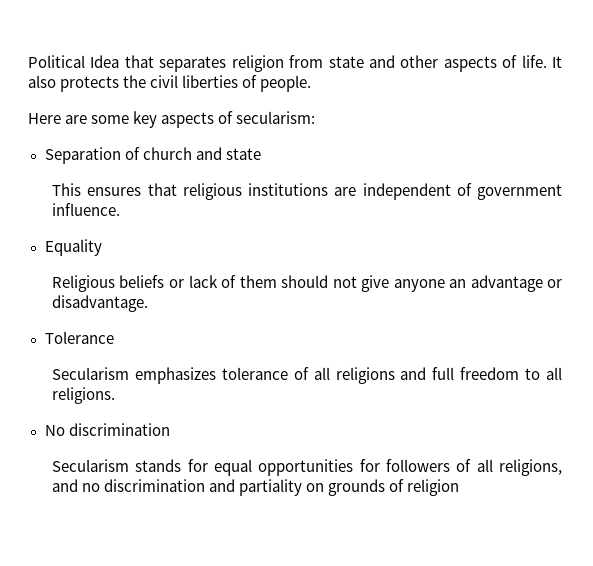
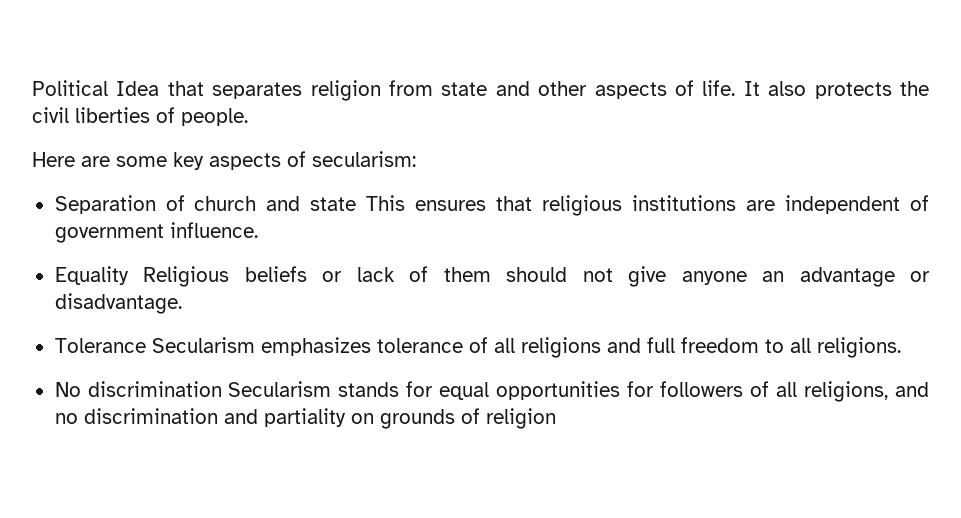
(261, 154) // -> (357, 204) none
(102, 247) // -> (129, 275) none
(114, 337) // -> (146, 345) none
(170, 429) // -> (222, 389) none

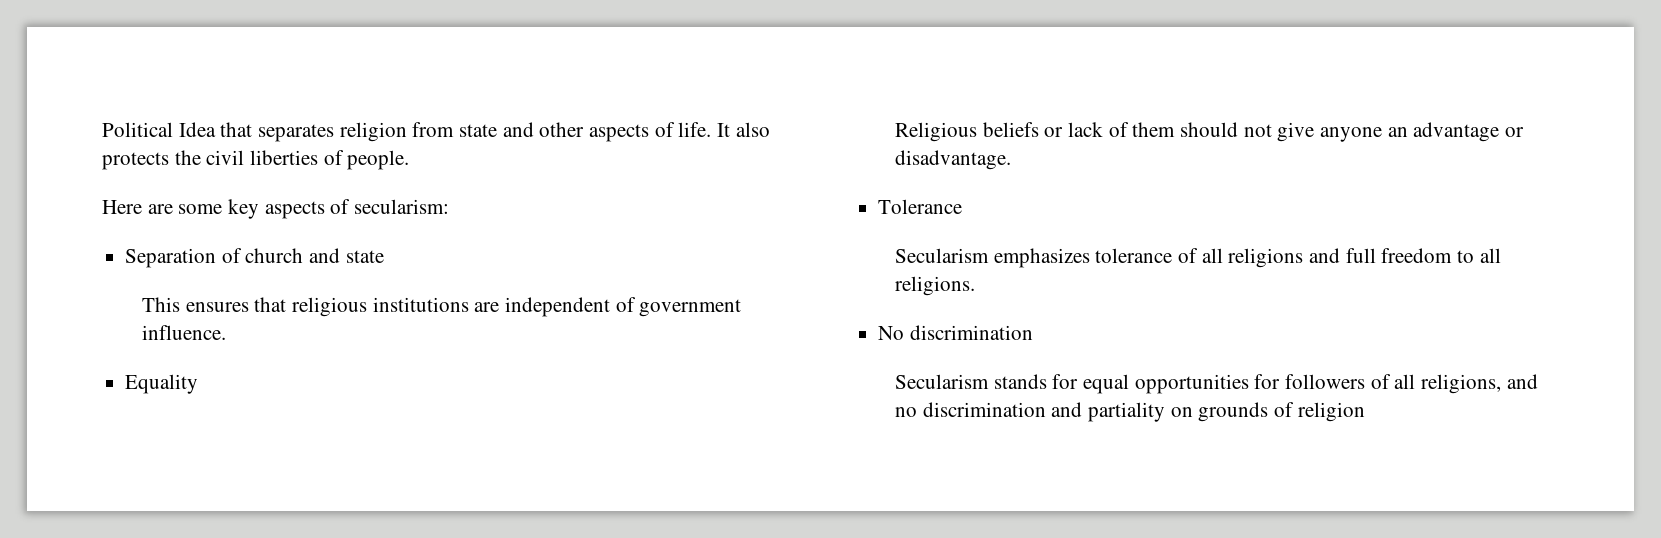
(357, 204) none -> (384, 256) //
(129, 275) none -> (199, 384) //
(146, 345) none -> (963, 206) //
(222, 389) none -> (1033, 332) //

